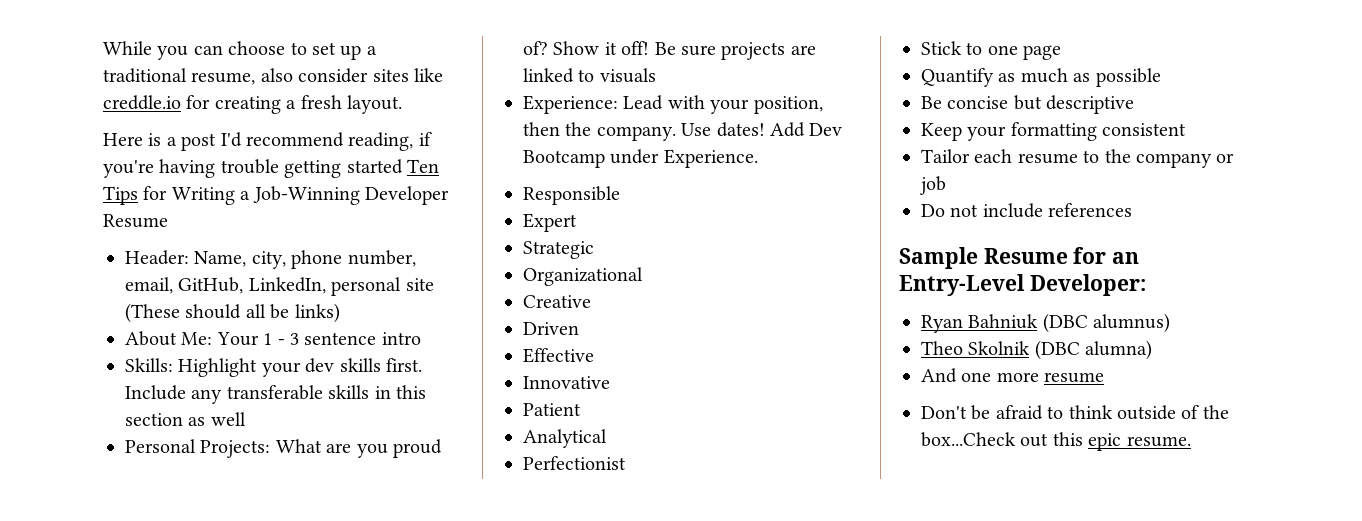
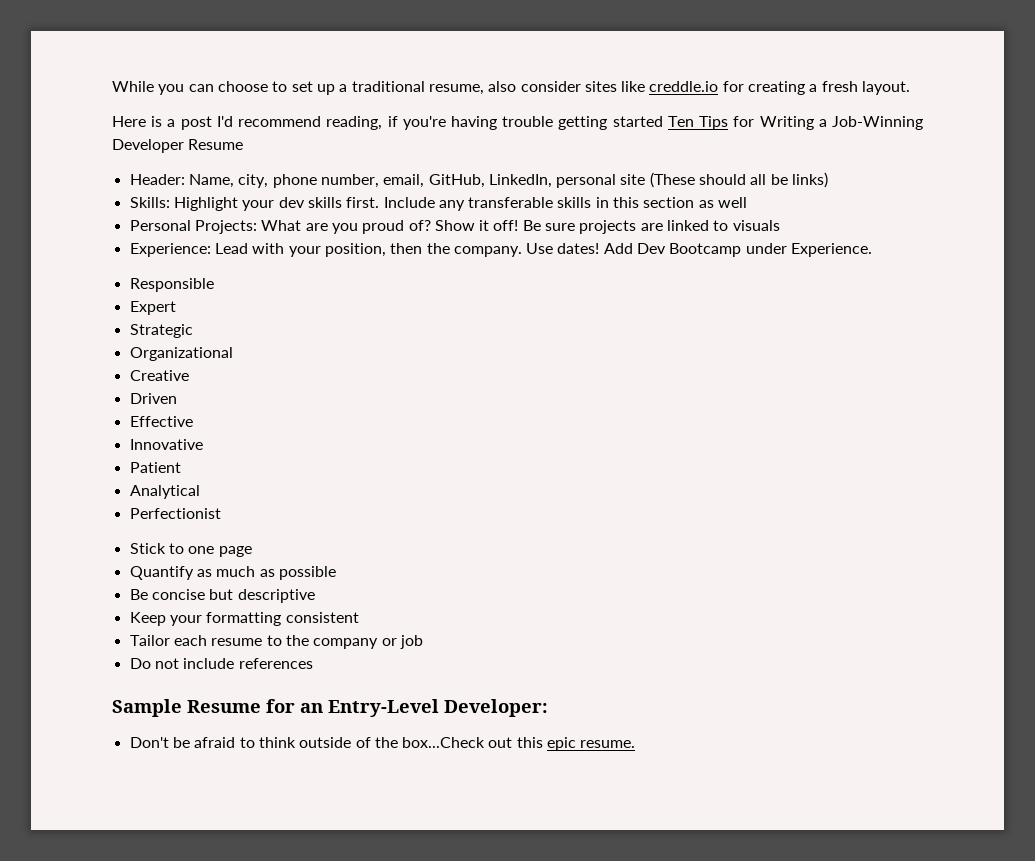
[125,331,421,346] // About Me: Your 1 - 3 sentence intro -> (829, 180) none
[921,313,1171,333] [921,340,1153,360] [921,368,1105,383] // Ryan Bahniuk (DBC alumnus) // Theo Skolnik (DBC alumna) // And one more resume -> (548, 708) none

